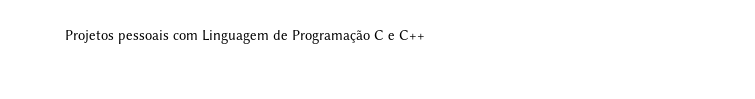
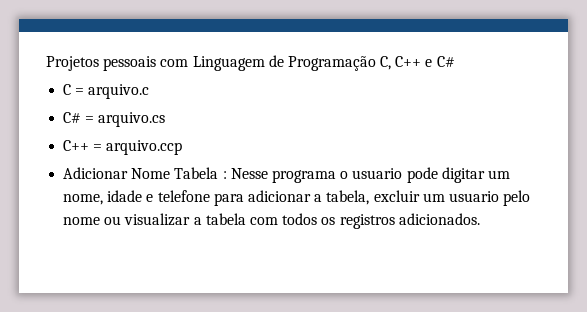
[374,30,425,40] C e C++ -> [380,56,455,70] [63,84,150,99] [63,112,166,127] [63,140,183,155] [63,167,510,183] [63,190,531,206] [63,213,480,229] C, C++ e C# // C = arquivo.c // C# = arquivo.cs // C++ = arquivo.ccp // Adicionar Nome Tabela : Nesse programa o usuario pode digitar um nome, idade e telefone para adicionar a tabela, excluir um usuario pelo nome ou visualizar a tabela com todos os registros adicionados.

